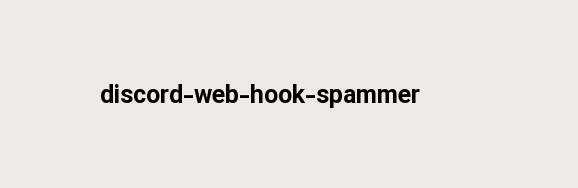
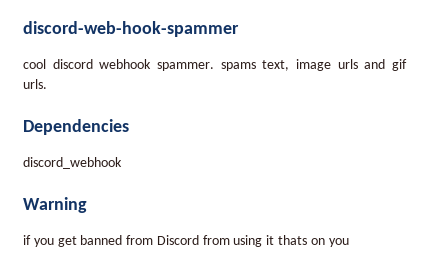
(420, 96) none -> [23,59,408,71] [23,79,47,89] [23,119,129,135] [23,157,122,169] [23,197,87,213] [23,235,349,247] // cool discord webhook spammer. spams text, image urls and gif urls. // Dependencies // discord_webhook // Warning // if you get banned from Discord from using it thats on you

